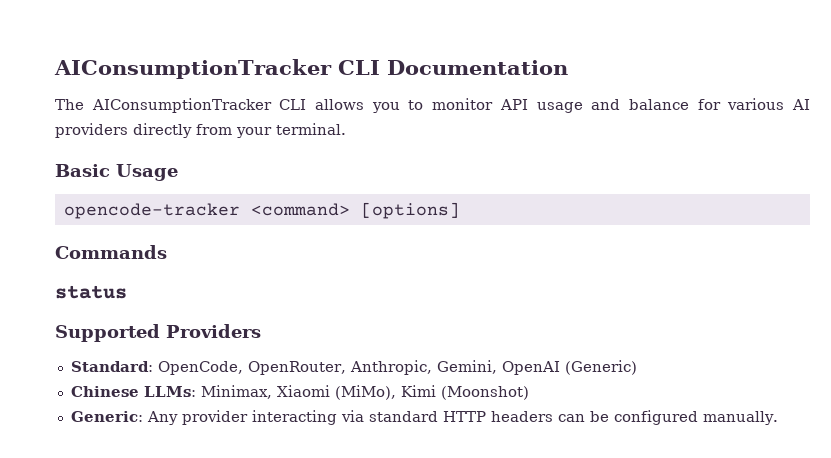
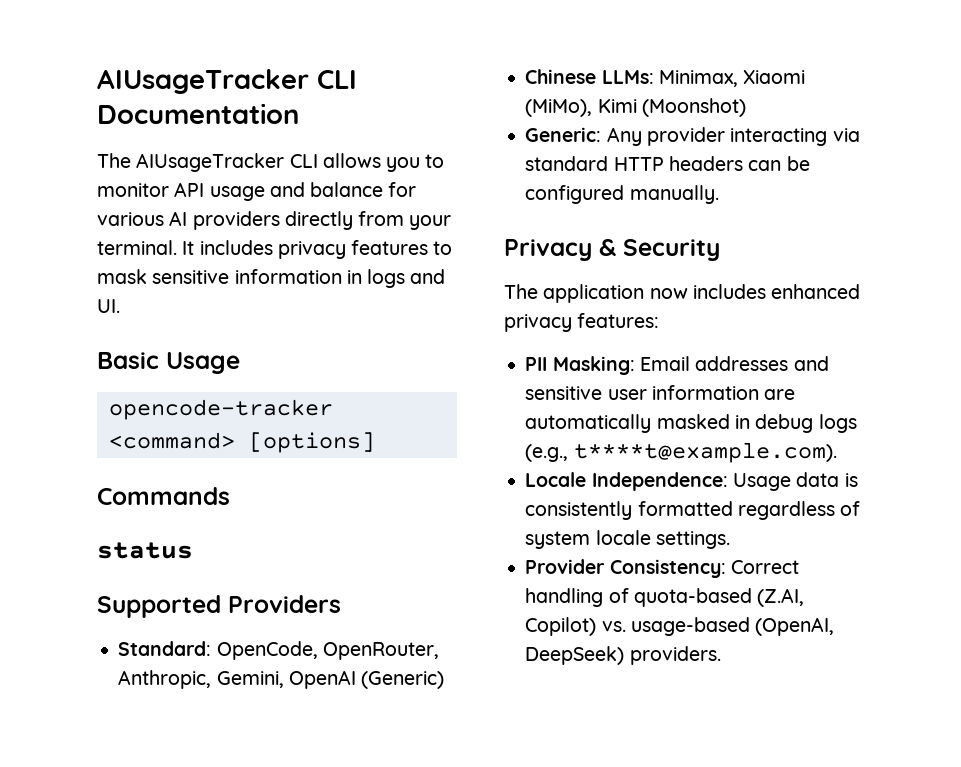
[54,59,332,79] AIConsumptionTracker -> [97,69,309,94] AIUsageTracker
[91,98,272,113] AIConsumptionTracker -> [136,153,285,172] AIUsageTracker
(346, 129) none -> [182,240,453,259] [97,269,446,288] [97,299,120,313] It includes privacy features to mask sensitive information in logs and UI.
(778, 418) none -> [504,239,720,261] [504,284,861,303] [504,313,660,332] [525,356,829,375] [525,385,796,400] [525,414,857,433] [525,442,837,463] [525,472,858,491] [525,501,861,520] [525,530,730,549] [525,559,799,578] [525,588,805,607] [525,617,835,636] [525,646,721,665] // Privacy & Security // The application now includes enhanced privacy features: // PII Masking: Email addresses and sensitive user information are automatically masked in debug logs (e.g., t****t@example.com). // Locale Independence: Usage data is consistently formatted regardless of system locale settings. // Provider Consistency: Correct handling of quota-based (Z.AI, Copilot) vs. usage-based (OpenAI, DeepSeek) providers.

